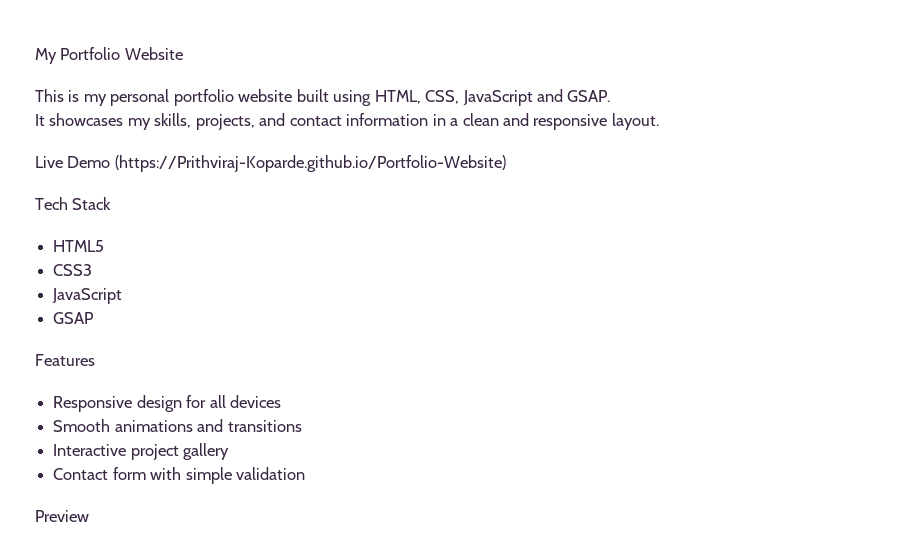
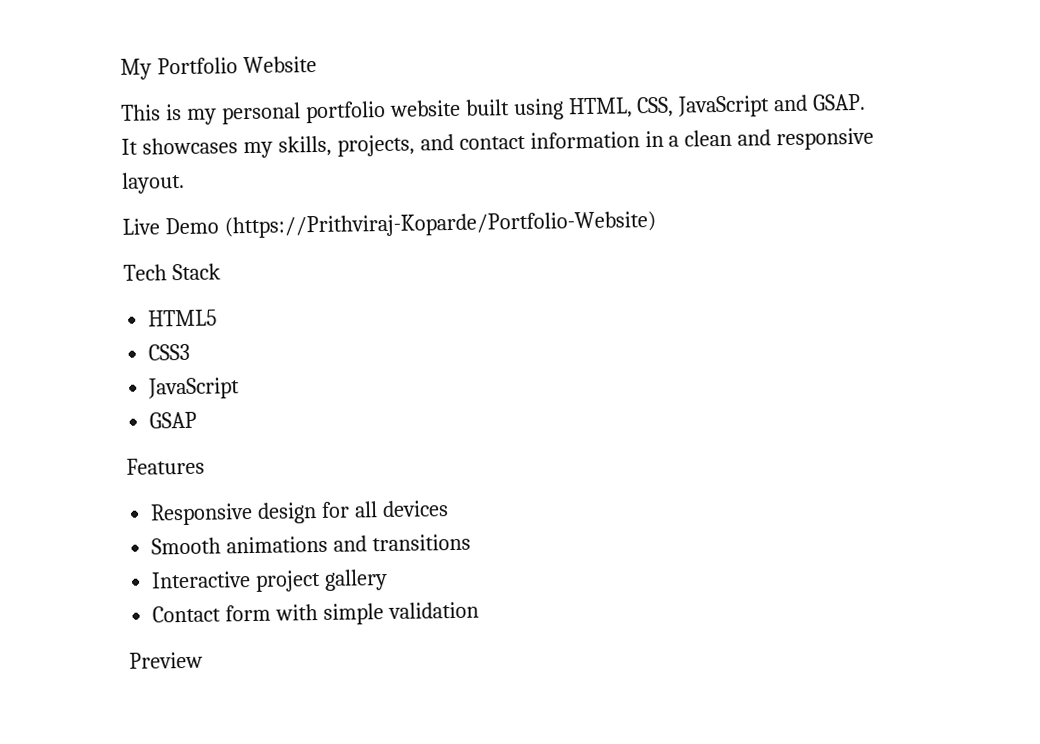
[114,155,506,172] (https://Prithviraj-Koparde.github.io/Portfolio-Website) -> [223,210,656,239] (https://Prithviraj-Koparde/Portfolio-Website)

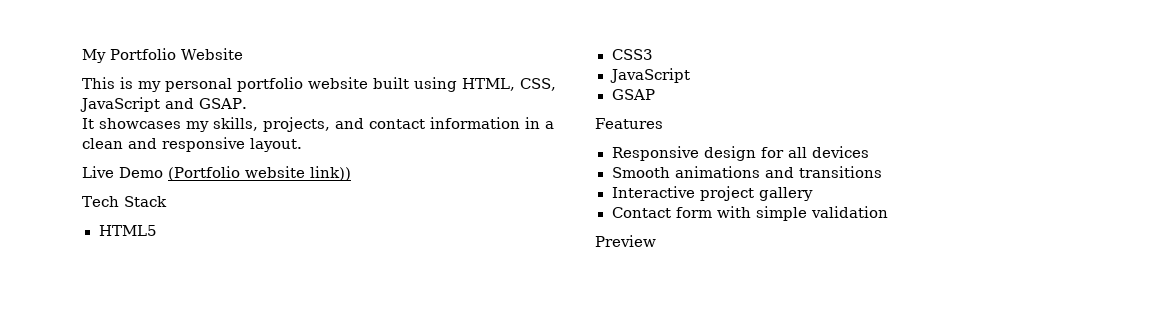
[223,210,656,239] (https://Prithviraj-Koparde/Portfolio-Website) -> [168,166,351,181] (Portfolio website link))

